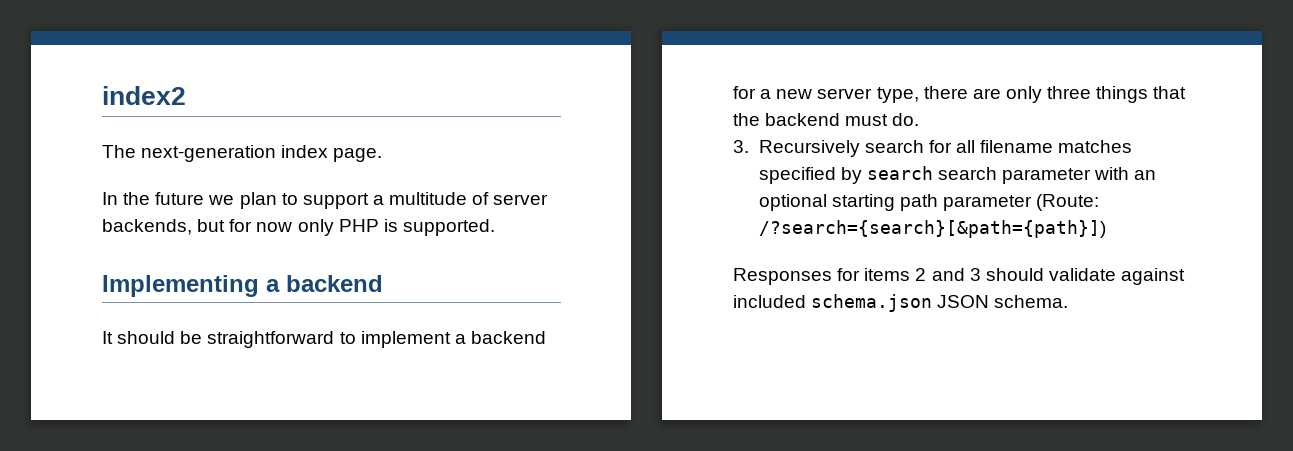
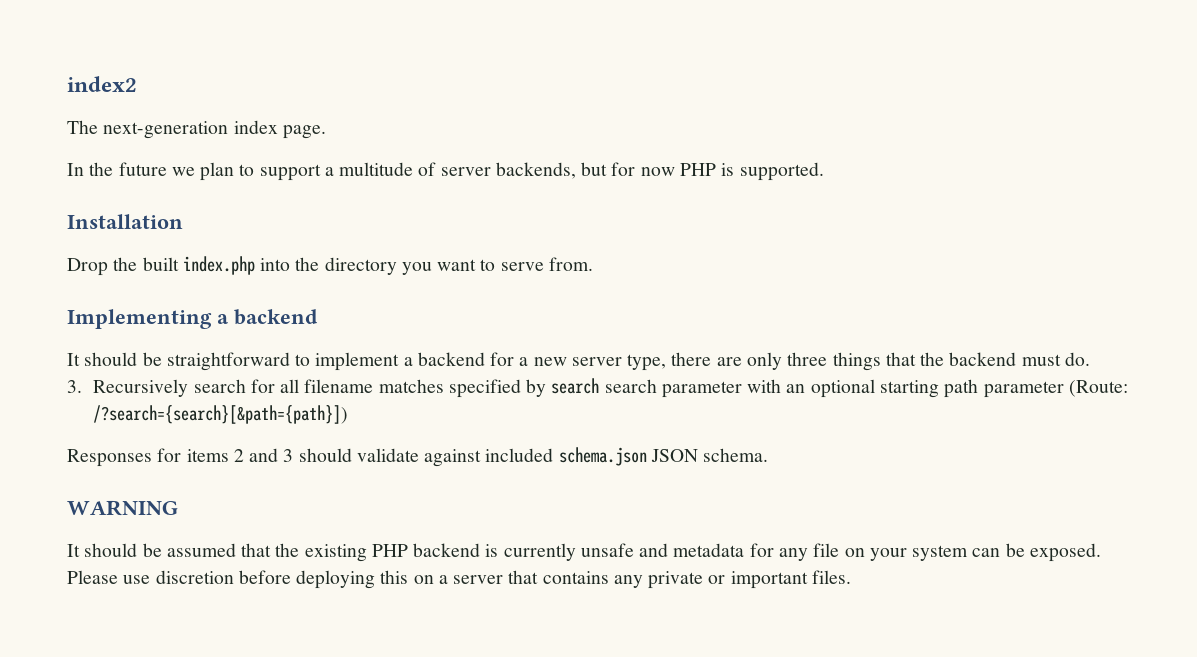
[297,219,334,236] only -> (675, 171) none
(495, 227) none -> [67,214,183,229] [67,256,593,276] // Installation // Drop the built index.php into the directory you want to serve from.
(1069, 301) none -> [67,500,178,516] [67,543,1101,562] [67,570,851,589] // WARNING // It should be assumed that the existing PHP backend is currently unsafe and metadata for any file on your system can be exposed. Please use discretion before deploying this on a server that contains any private or important files.

